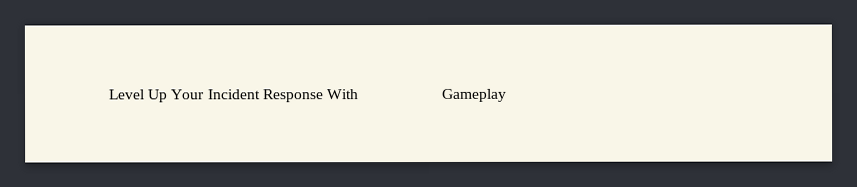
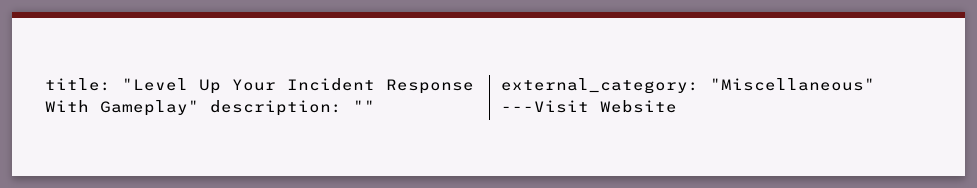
[108,89,145,100] Level -> [45,78,188,91] title: "Level
[441,88,507,102] Gameplay -> [100,100,375,116] [501,78,875,94] [501,100,677,113] Gameplay" description: "" external_category: "Miscellaneous" ---Visit Website

